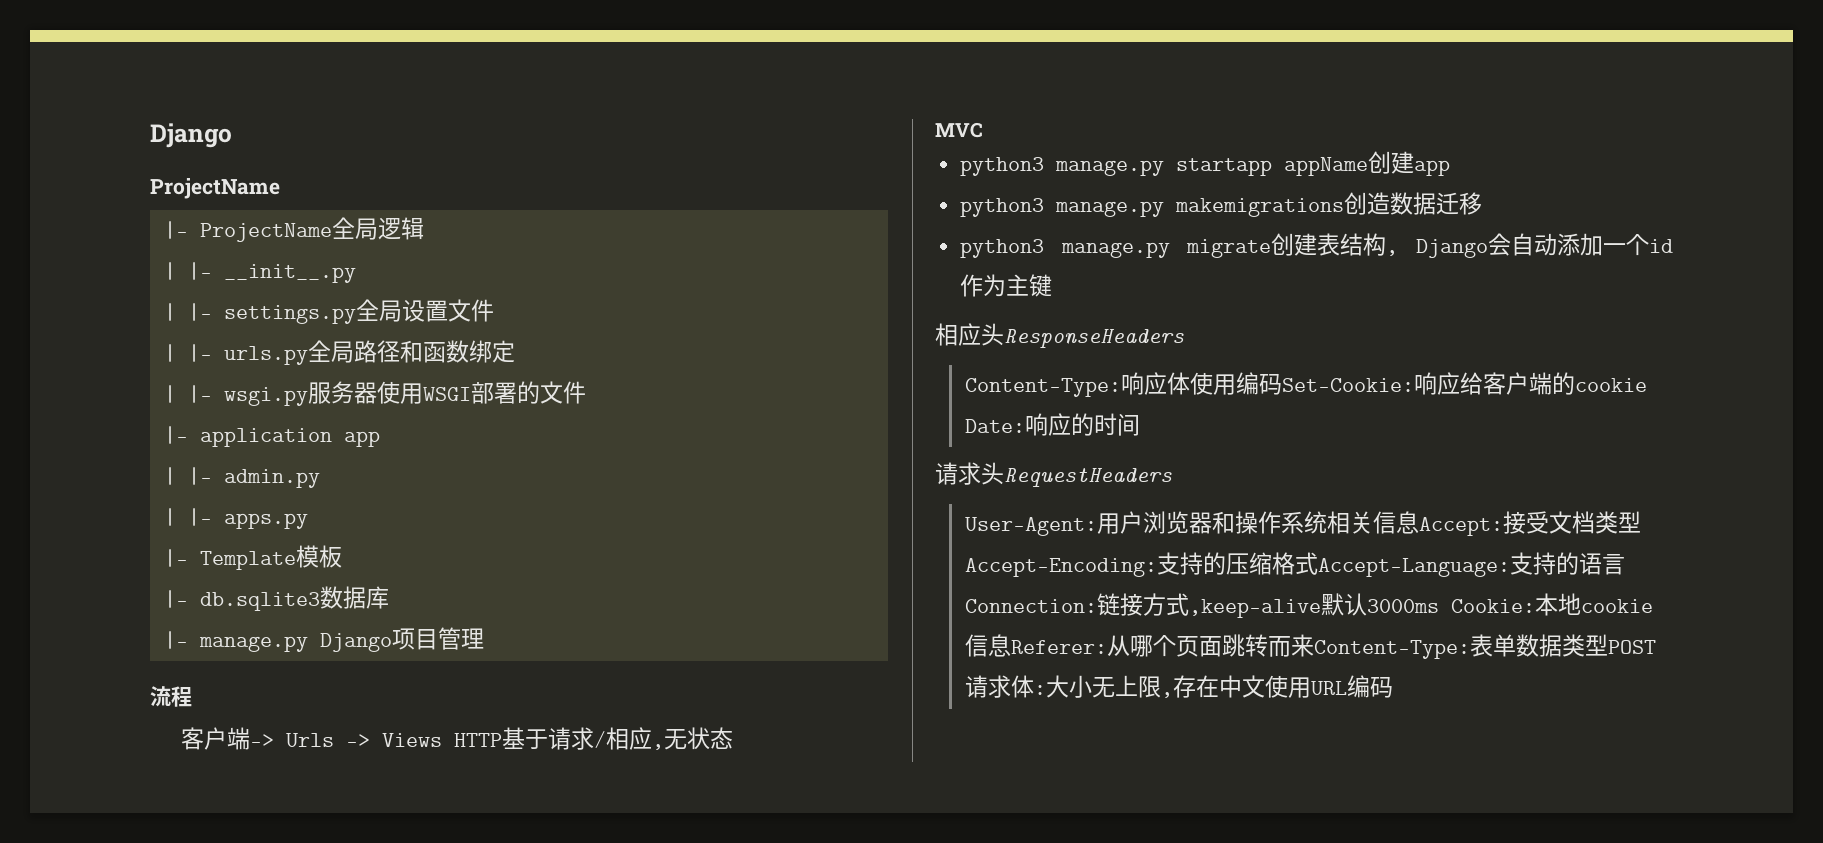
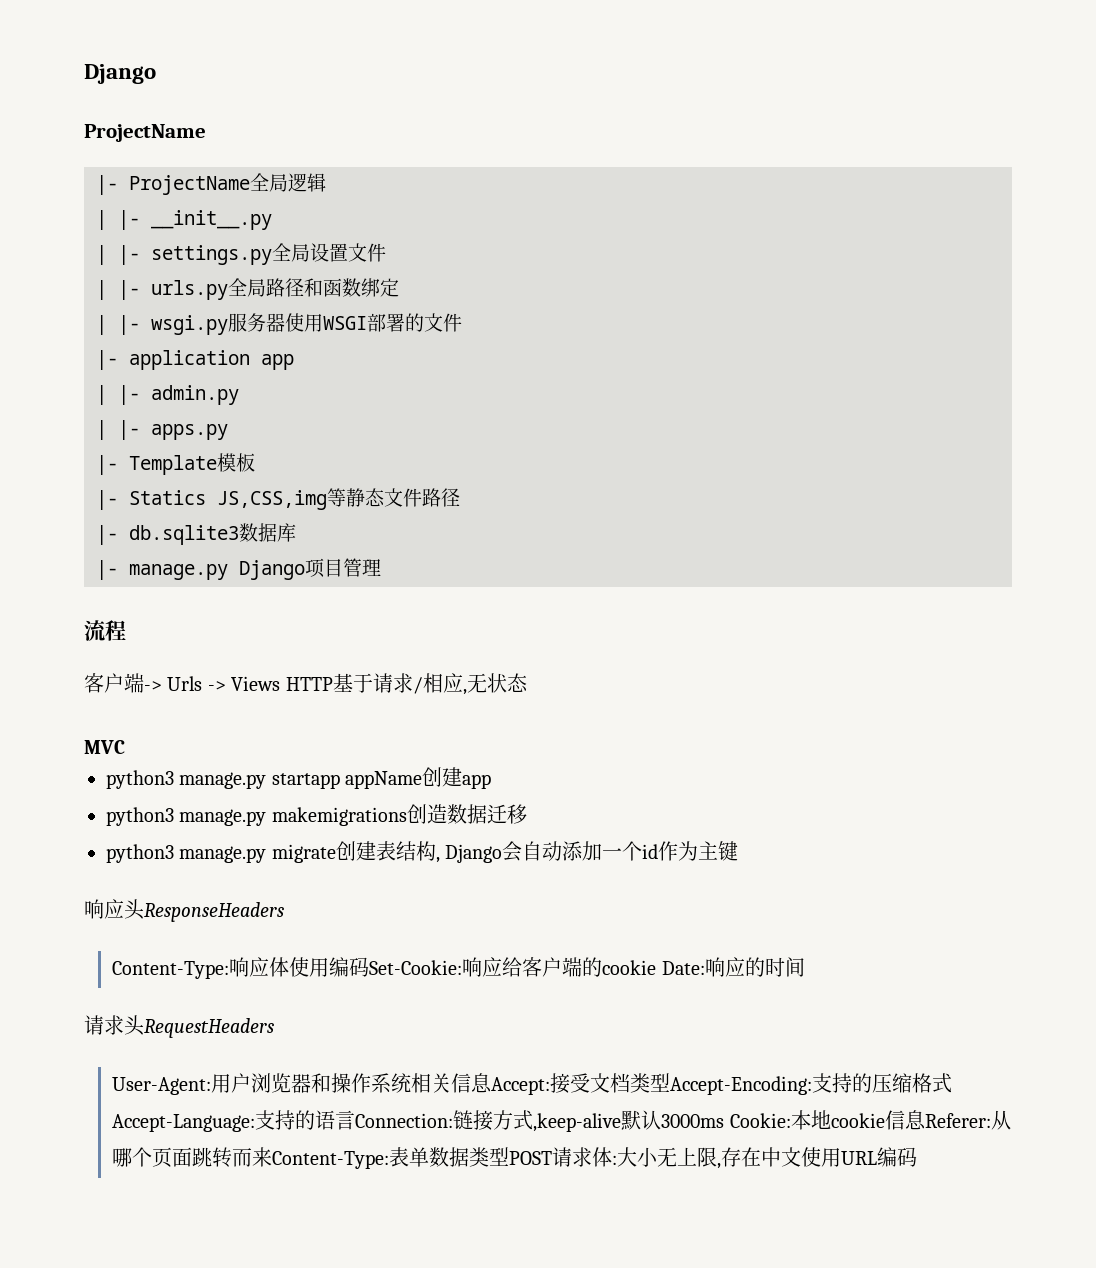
(342, 556) none -> [96,488,460,510] // |- Statics JS,CSS,img等静态文件路径
[935,323,958,346] 相 -> [84,899,104,919] 响

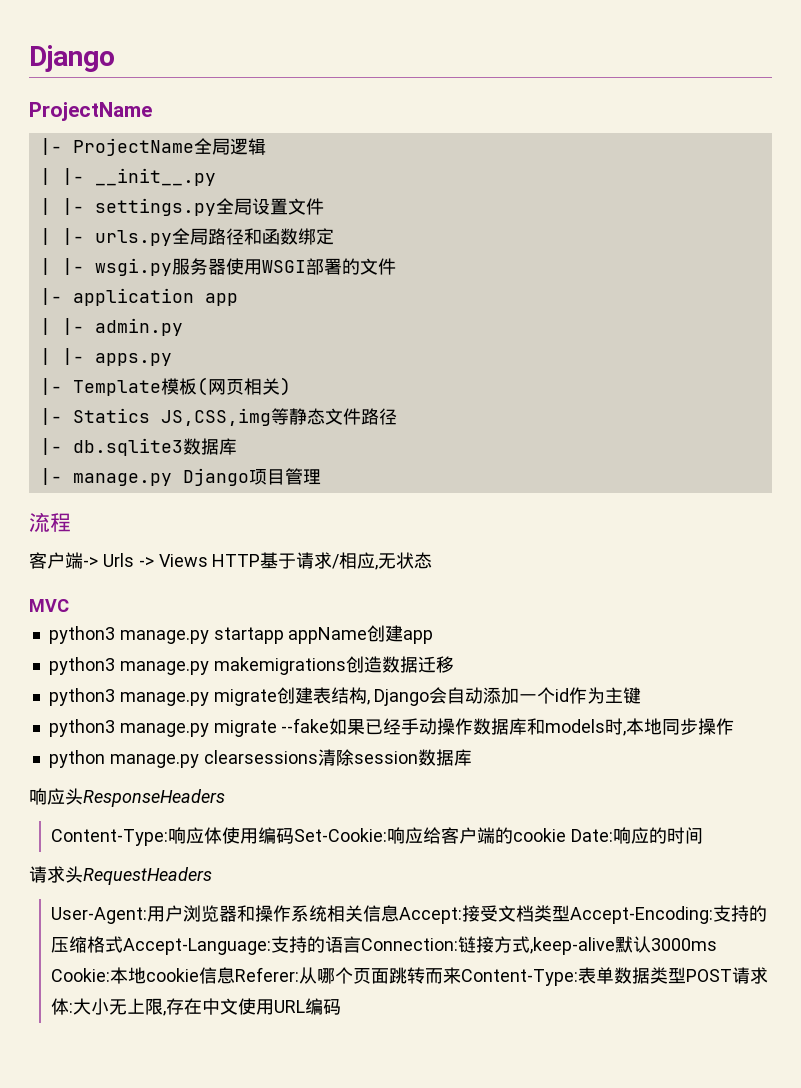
(255, 462) none -> [196,377,291,396] (网页相关)
(739, 851) none -> [48,718,735,737] [48,749,472,768] // python3 manage.py migrate --fake如果已经手动操作数据库和models时,本地同步操作 // python manage.py clearsessions清除session数据库

